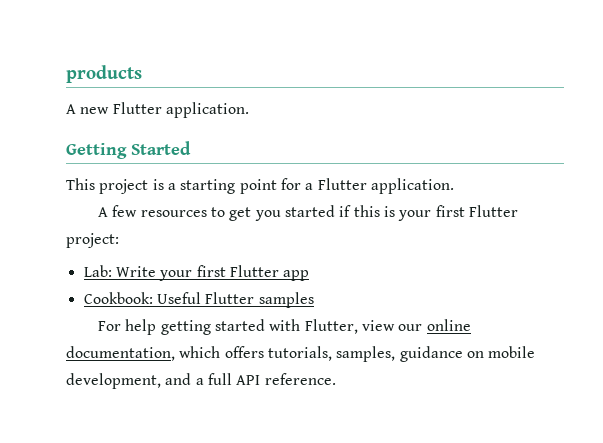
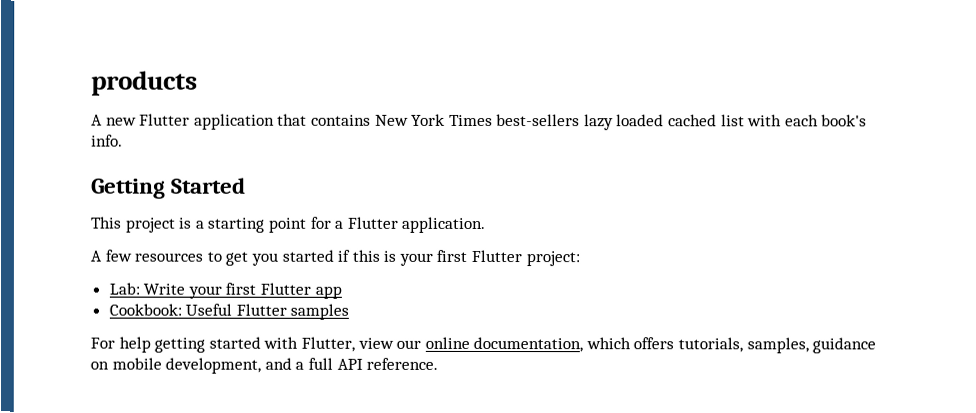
[165,102,249,118] application. -> [193,113,868,131] [91,134,123,147] application that contains New York Times best-sellers lazy loaded cached list with each book's info.

